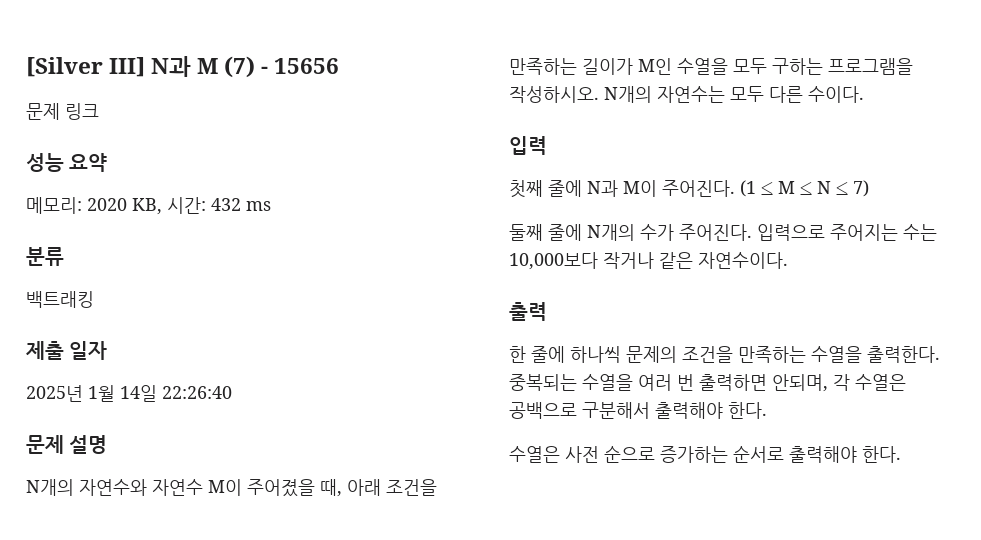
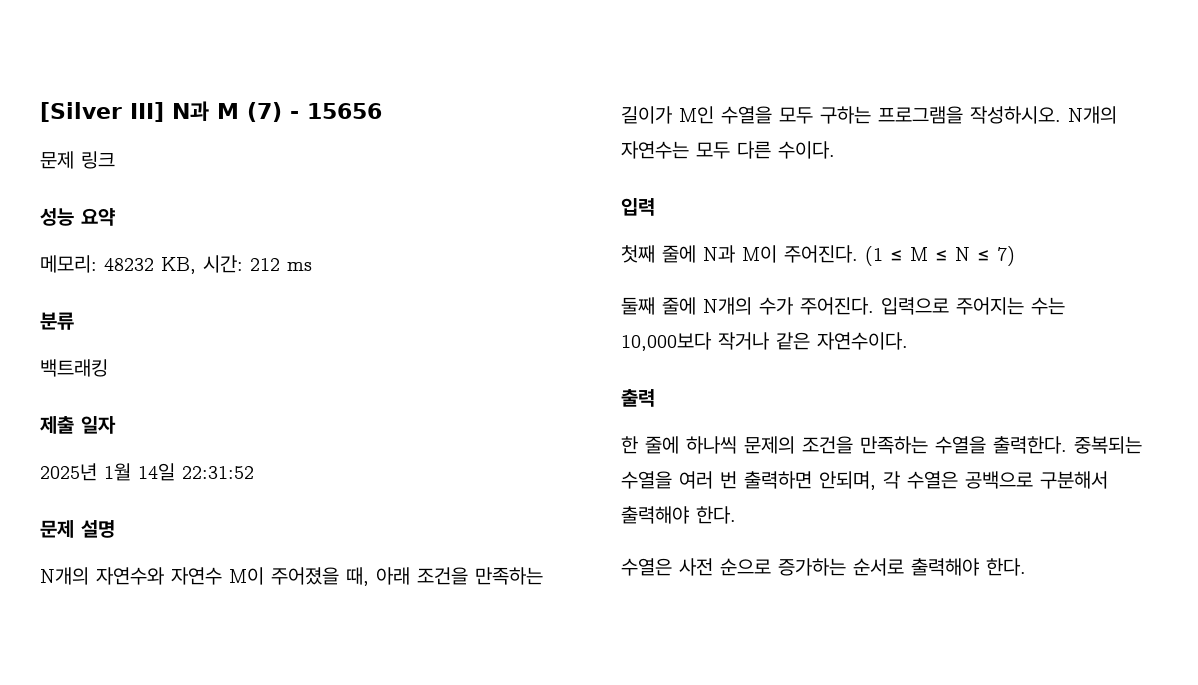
[87,198,127,211] 2020 -> [104,258,154,271] 48232
[211,198,241,211] 432 -> [250,258,280,271] 212
[162,386,232,399] 22:26:40 -> [182,466,254,479] 22:31:52

